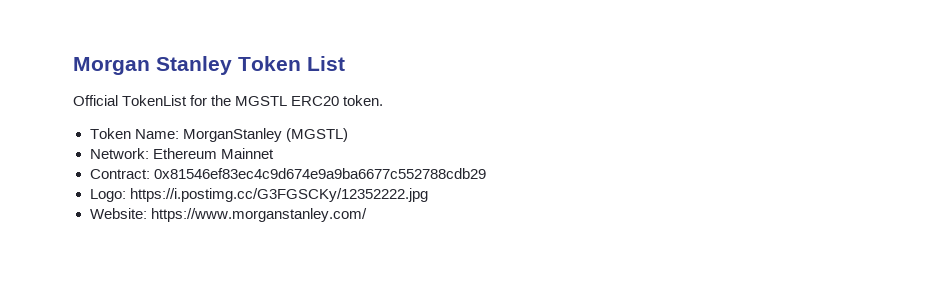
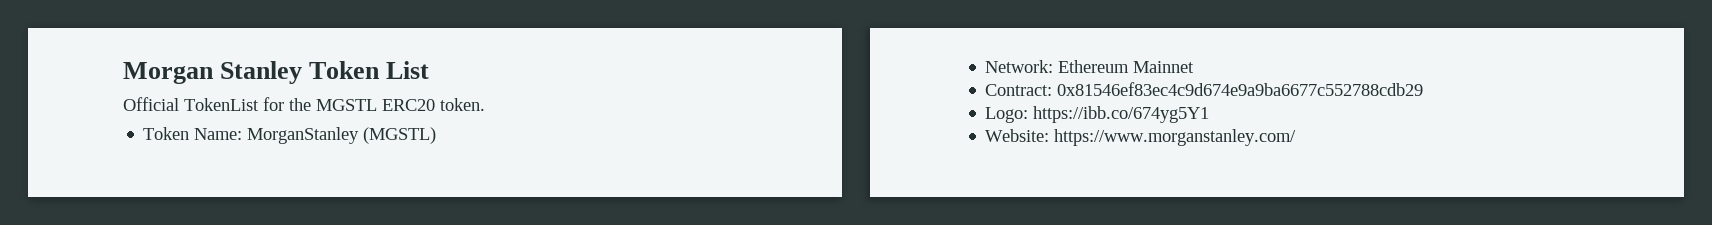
[129,188,428,202] https://i.postimg.cc/G3FGSCKy/12352222.jpg -> [1033,106,1210,123] https://ibb.co/674yg5Y1

